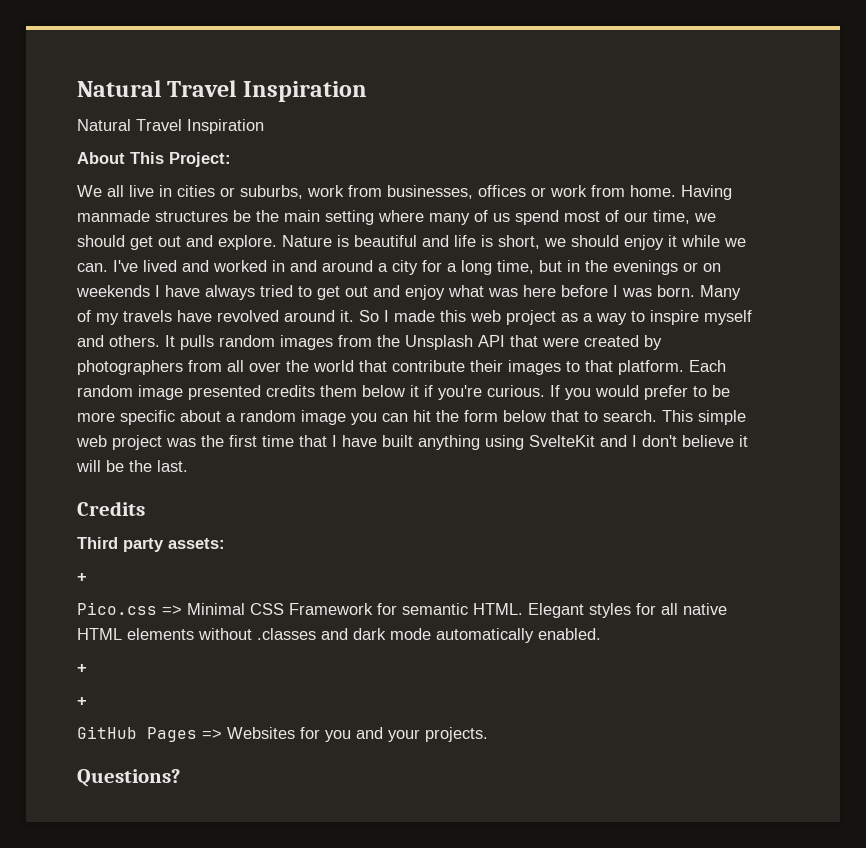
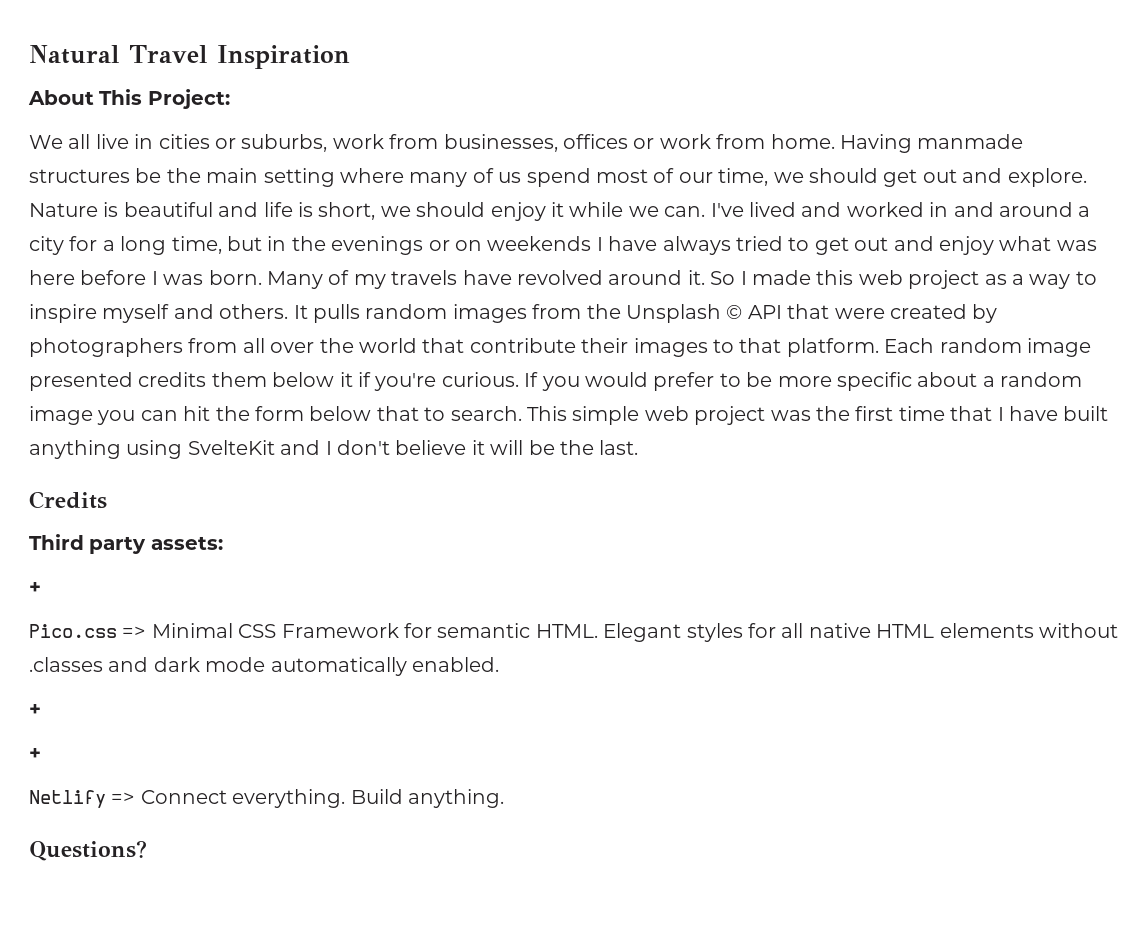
[77,80,367,102] [77,119,264,134] Natural Travel Inspiration // Natural Travel Inspiration -> [29,45,350,69] Natural Travel Inspiration
(473, 342) none -> [726,305,743,319] ©
[77,726,488,742] GitHub Pages => Websites for you and your projects. -> [29,789,504,808] Netlify => Connect everything. Build anything.

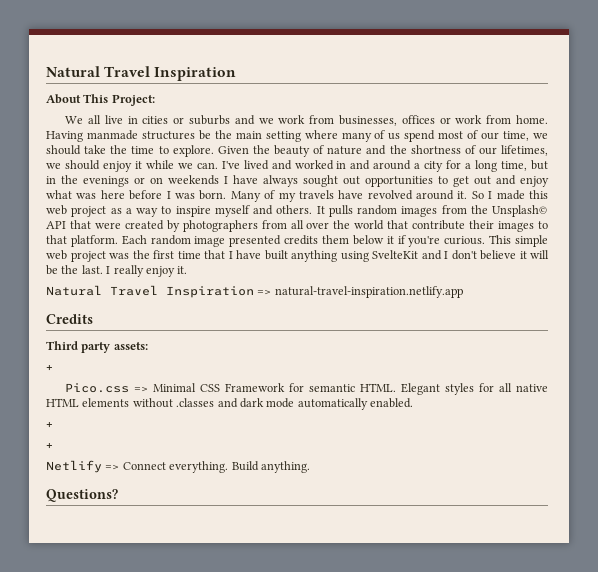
[241,134,328,152] suburbs, -> [188,115,274,125] suburbs and we
[883,168,1087,187] [29,202,376,220] get out and explore. Nature is beautiful and life is short, -> [84,145,548,157] take the time to explore. Given the beauty of nature and the shortness of our lifetimes,
[735,236,783,251] tried -> [303,175,433,187] sought out opportunities
[625,304,743,323] Unsplash © -> [492,205,548,217] Unsplash©
[524,372,1083,391] [29,406,522,425] If you would prefer to be more specific about a random image you can hit the form below that to search. -> (486, 240) none
(639, 447) none -> [106,265,188,277] [46,285,463,298] I really enjoy it. // Natural Travel Inspiration => natural-travel-inspiration.netlify.app

